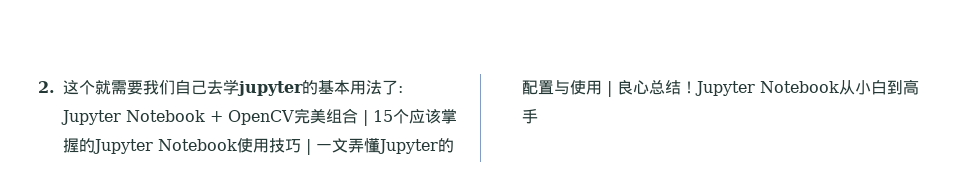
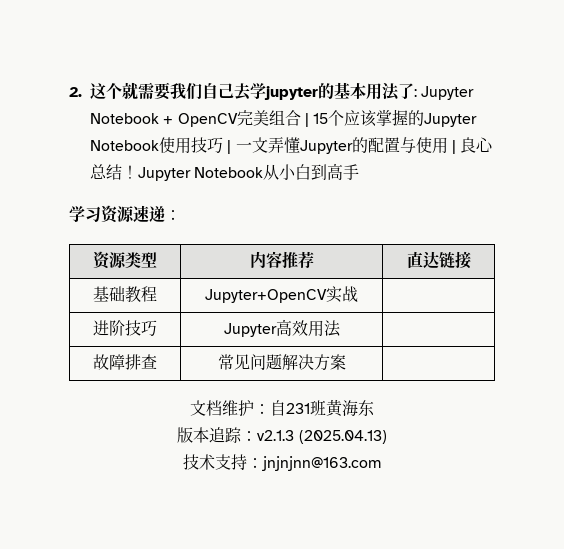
(538, 116) none -> [69,205,181,223] [93,251,157,269] [249,251,314,268] [406,251,471,269] [93,286,157,303] [205,286,358,303] [93,320,157,337] [223,319,341,337] [93,354,157,370] [217,354,346,371] [190,399,374,417] [177,427,387,444] [183,454,381,471] // 学习资源速递： // 资源类型 | 内容推荐 | 直达链接 // 基础教程 | Jupyter+OpenCV实战 | // 进阶技巧 | Jupyter高效用法 | // 故障排查 | 常见问题解决方案 | // 文档维护：自231班黄海东 // 版本追踪：v2.1.3 (2025.04.13) // 技术支持：jnjnjnn@163.com

